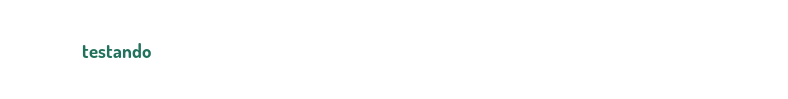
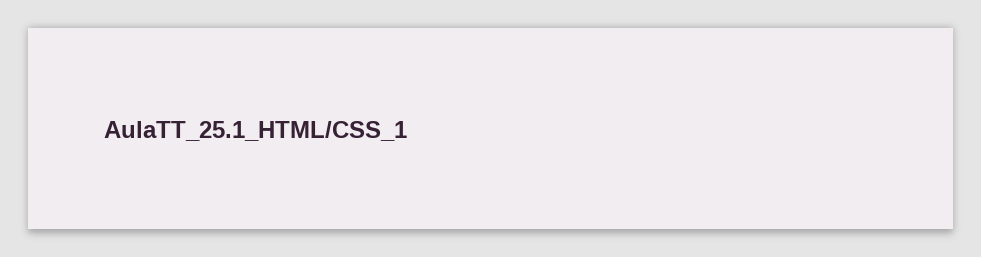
[82,43,151,58] testando -> [104,121,407,141] AulaTT_25.1_HTML/CSS_1

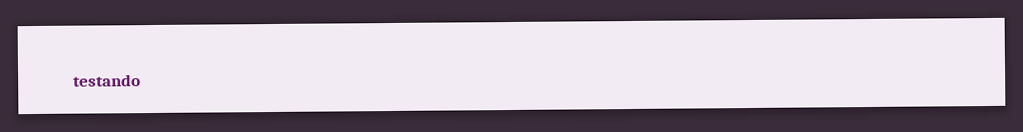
[104,121,407,141] AulaTT_25.1_HTML/CSS_1 -> [73,74,141,87] testando

